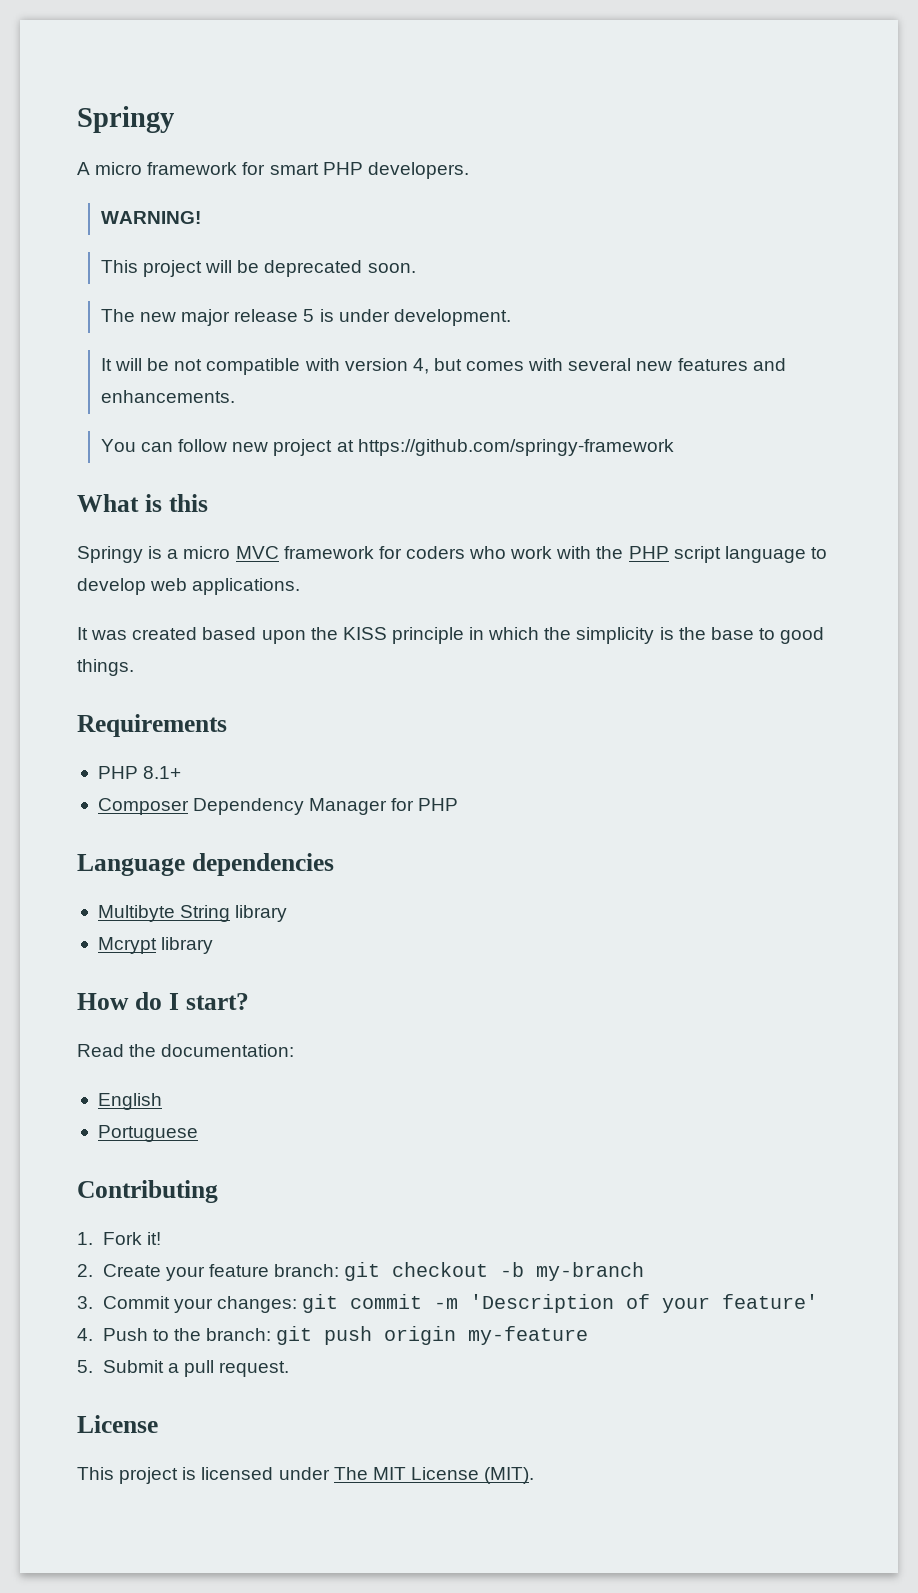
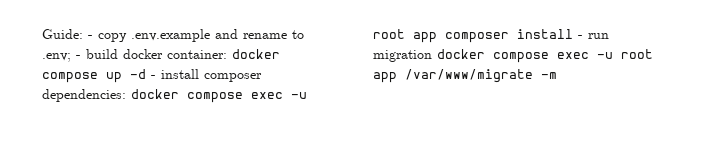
[77,106,174,133] [77,162,469,179] [100,211,201,224] [100,260,416,277] [100,309,511,326] [100,358,786,375] [100,390,235,403] [100,439,674,456] [77,494,208,512] [77,546,827,563] [77,578,301,595] [77,627,825,644] [77,659,134,676] [77,714,227,737] [97,766,182,779] [97,798,459,815] [77,853,334,876] [97,905,288,922] [97,937,214,954] [77,992,249,1010] [77,1044,295,1057] [97,1093,162,1110] [97,1125,198,1142] [77,1180,218,1203] [77,1232,161,1245] [77,1262,645,1281] [77,1294,818,1313] [77,1326,589,1345] [77,1360,289,1377] [77,1415,158,1433] [77,1467,535,1484] Springy // A micro framework for smart PHP developers. // WARNING! // This project will be deprecated soon. // The new major release 5 is under development. // It will be not compatible with version 4, but comes with several new features and enhancements. // You can follow new project at https://github.com/springy-framework // What is this // Springy is a micro MVC framework for coders who work with the PHP script language to develop web applications. // It was created based upon the KISS principle in which the simplicity is the base to good things. // Requirements // PHP 8.1+ // Composer Dependency Manager for PHP // Language dependencies // Multibyte String library // Mcrypt library // How do I start? // Read the documentation: // English // Portuguese // Contributing // 1. Fork it! // 2. Create your feature branch: git checkout -b my-branch // 3. Commit your changes: git commit -m 'Description of your feature' // 4. Push to the branch: git push origin my-feature // 5. Submit a pull request. // License // This project is licensed under The MIT License (MIT). -> [42,29,304,42] [42,49,280,62] [42,69,262,83] [42,89,307,103] [373,29,609,43] [373,49,653,63] [373,69,557,83] Guide: - copy .env.example and rename to .env; - build docker container: docker compose up -d - install composer dependencies: docker compose exec -u root app composer install - run migration docker compose exec -u root app /var/www/migrate -m

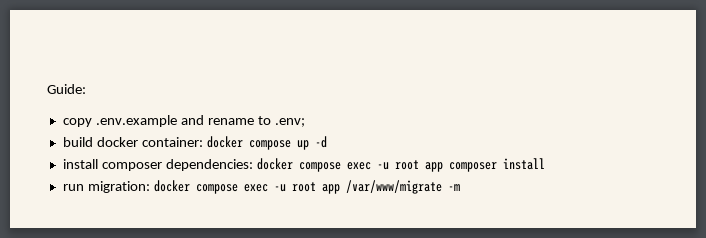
[88,35,93,39] - -> (86, 89) //
[76,55,81,59] - -> (305, 122) //
[151,75,156,79] - -> (327, 142) //
[578,33,609,39] [373,50,432,62] - run migration -> [62,181,150,193] // run migration:

